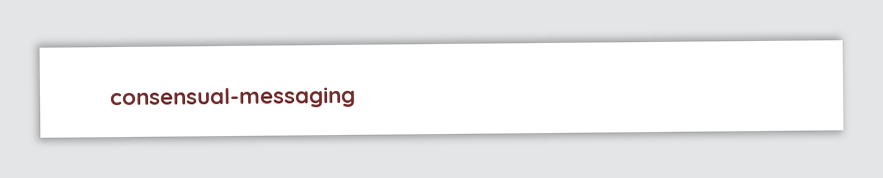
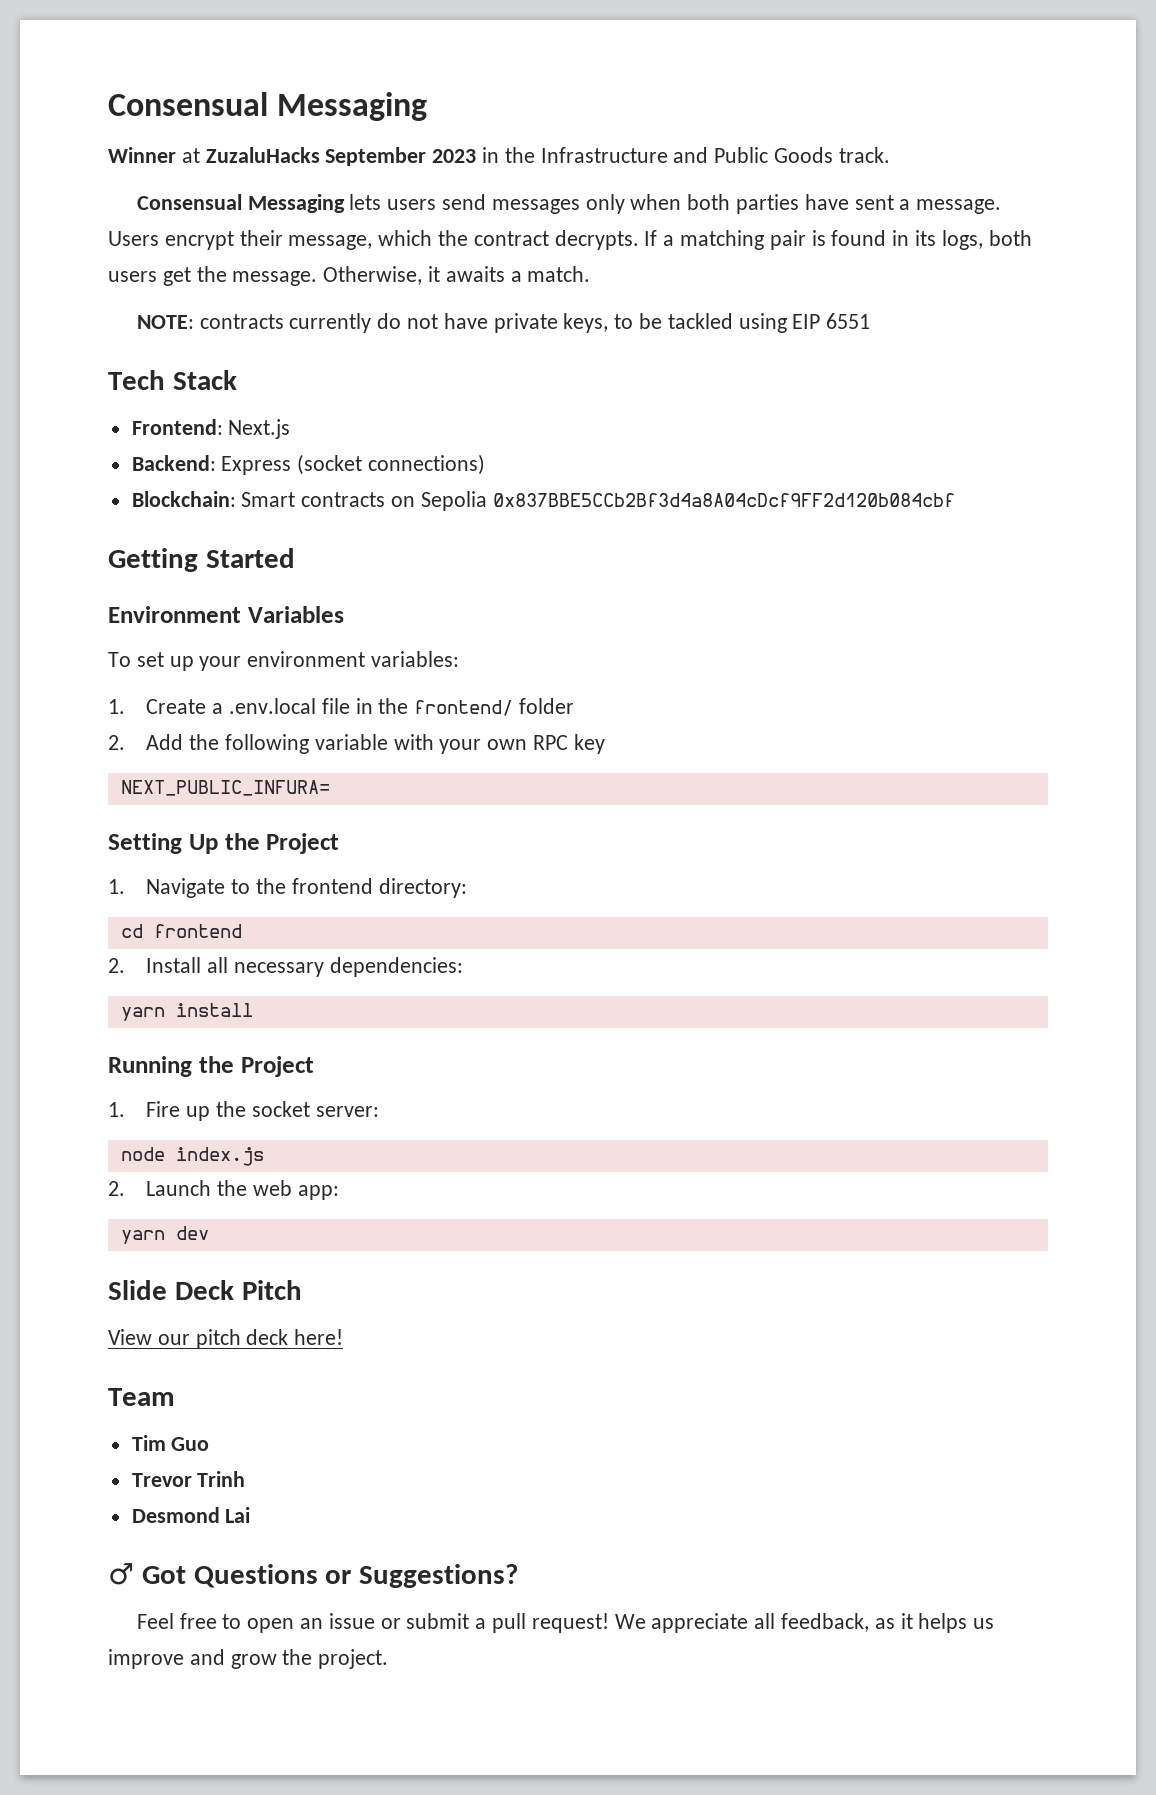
[109,86,356,110] consensual-messaging -> [108,92,428,121] [108,147,890,166] [136,194,1002,214] [108,230,1032,250] [108,266,591,286] [136,313,871,333] [108,370,237,390] [131,419,291,439] [131,454,486,475] [131,491,955,511] [108,548,295,572] [108,606,344,623] [108,651,460,671] [108,698,574,716] [108,734,605,754] [120,780,330,796] [108,833,340,854] [108,878,467,898] [120,924,242,938] [108,957,463,977] [120,1003,253,1021] [108,1056,314,1077] [108,1101,379,1121] [120,1147,264,1166] [108,1180,339,1200] [120,1226,209,1244] [108,1280,302,1300] [108,1329,344,1349] [108,1388,175,1406] [131,1435,210,1451] [131,1471,246,1487] [131,1507,251,1523] [108,1563,519,1588] [136,1613,995,1633] [108,1649,389,1669] Consensual Messaging // Winner at ZuzaluHacks September 2023 in the Infrastructure and Public Goods track. // Consensual Messaging lets users send messages only when both parties have sent a message. Users encrypt their message, which the contract decrypts. If a matching pair is found in its logs, both users get the message. Otherwise, it awaits a match. // NOTE: contracts currently do not have private keys, to be tackled using EIP 6551 // Tech Stack // Frontend: Next.js // Backend: Express (socket connections) // Blockchain: Smart contracts on Sepolia 0x837BBE5CCb2Bf3d4a8A04cDcf9FF2d120b084cbf // Getting Started // Environment Variables // To set up your environment variables: // 1. Create a .env.local file in the frontend/ folder // 2. Add the following variable with your own RPC key // NEXT_PUBLIC_INFURA= // Setting Up the Project // 1. Navigate to the frontend directory: // cd frontend // 2. Install all necessary dependencies: // yarn install // Running the Project // 1. Fire up the socket server: // node index.js // 2. Launch the web app: // yarn dev // Slide Deck Pitch // View our pitch deck here! // Team // Tim Guo // Trevor Trinh // Desmond Lai // ♂ Got Questions or Suggestions? // Feel free to open an issue or submit a pull request! We appreciate all feedback, as it helps us improve and grow the project.

